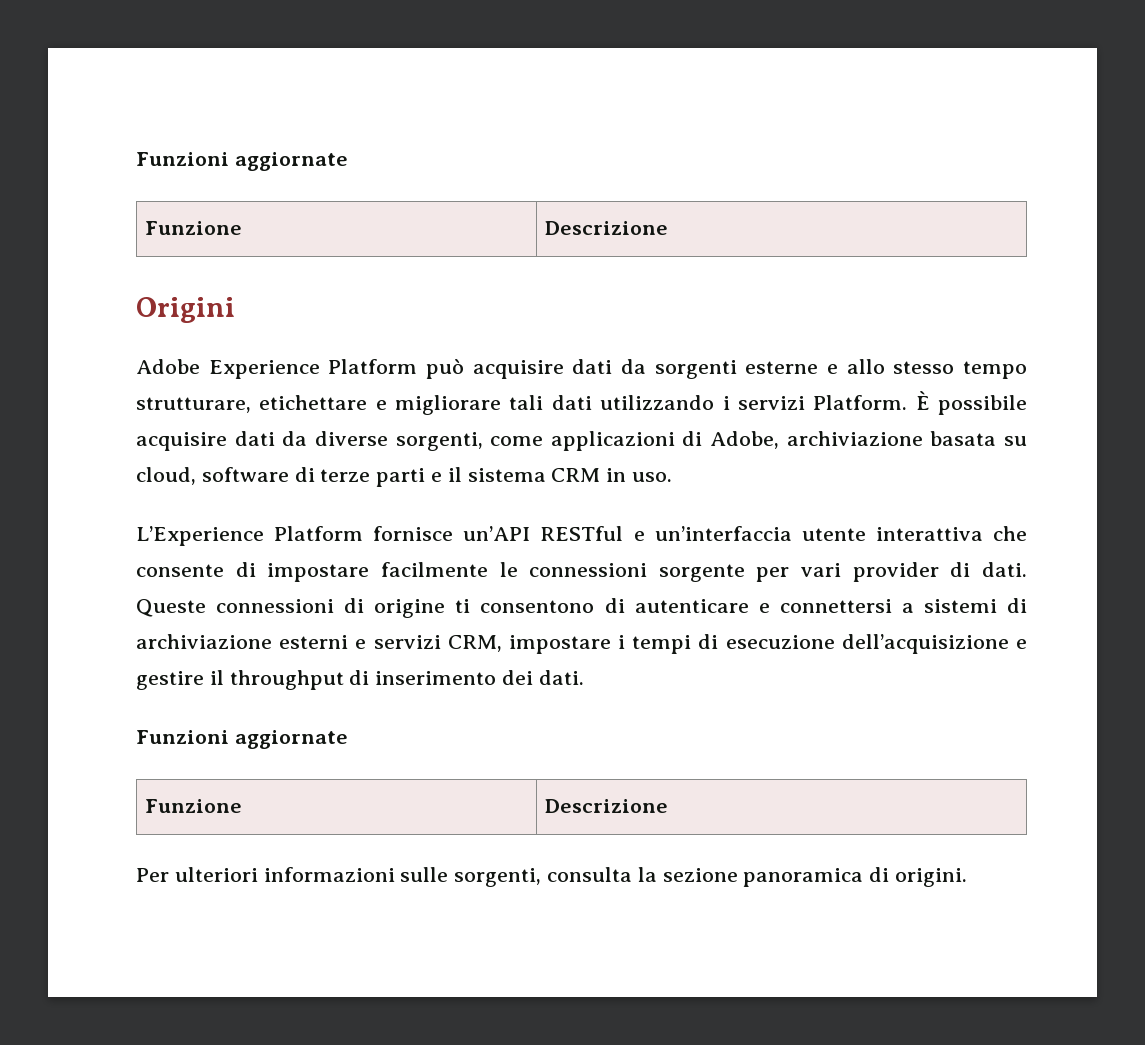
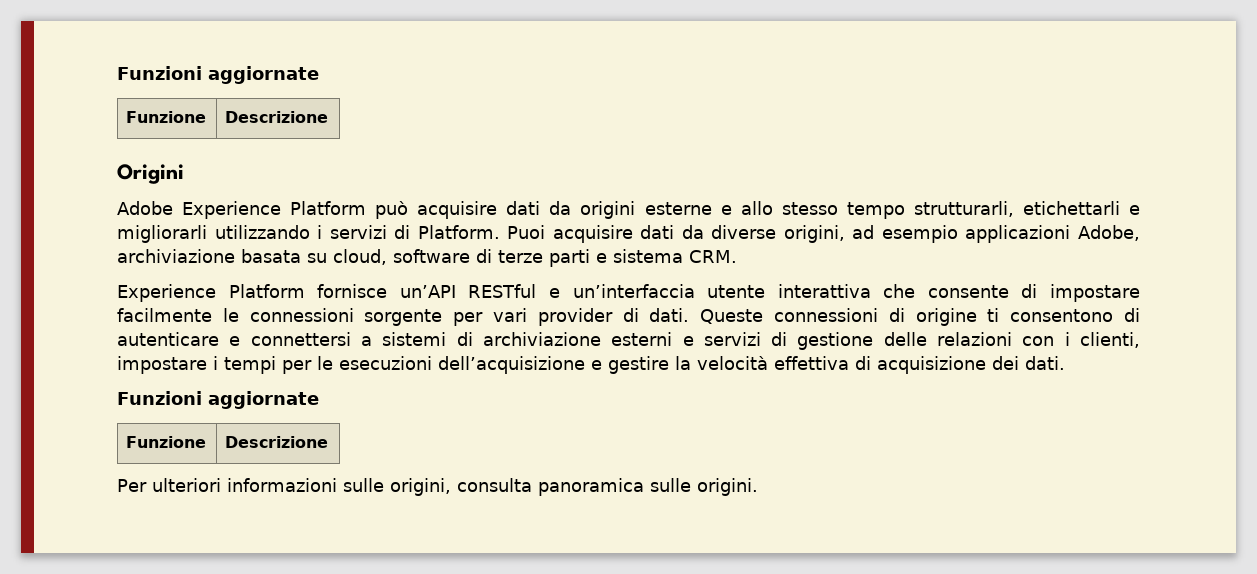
[654,360,737,379] sorgenti -> [580,201,636,219] origini
[136,391,1027,415] [136,431,703,451] strutturare, etichettare e migliorare tali dati utilizzando i servizi Platform. È possibile acquisire dati da diverse sorgenti, come applicazioni di -> [913,201,1141,217] [117,225,1071,243] strutturarli, etichettarli e migliorarli utilizzando i servizi di Platform. Puoi acquisire dati da diverse origini, ad esempio applicazioni
[447,467,673,482] [136,526,264,546] il sistema CRM in uso. // L’Experience -> [613,249,737,263] [117,284,216,302] sistema CRM. // Experience
[447,634,1027,654] [136,670,497,690] CRM, impostare i tempi di esecuzione dell’acquisizione e gestire il throughput di inserimento -> [771,332,1140,350] [117,356,986,374] di gestione delle relazioni con i clienti, impostare i tempi per le esecuzioni dell’acquisizione e gestire la velocità effettiva di acquisizione
[454,867,890,887] sorgenti, consulta la sezione panoramica di -> [390,478,691,496] origini, consulta panoramica sulle

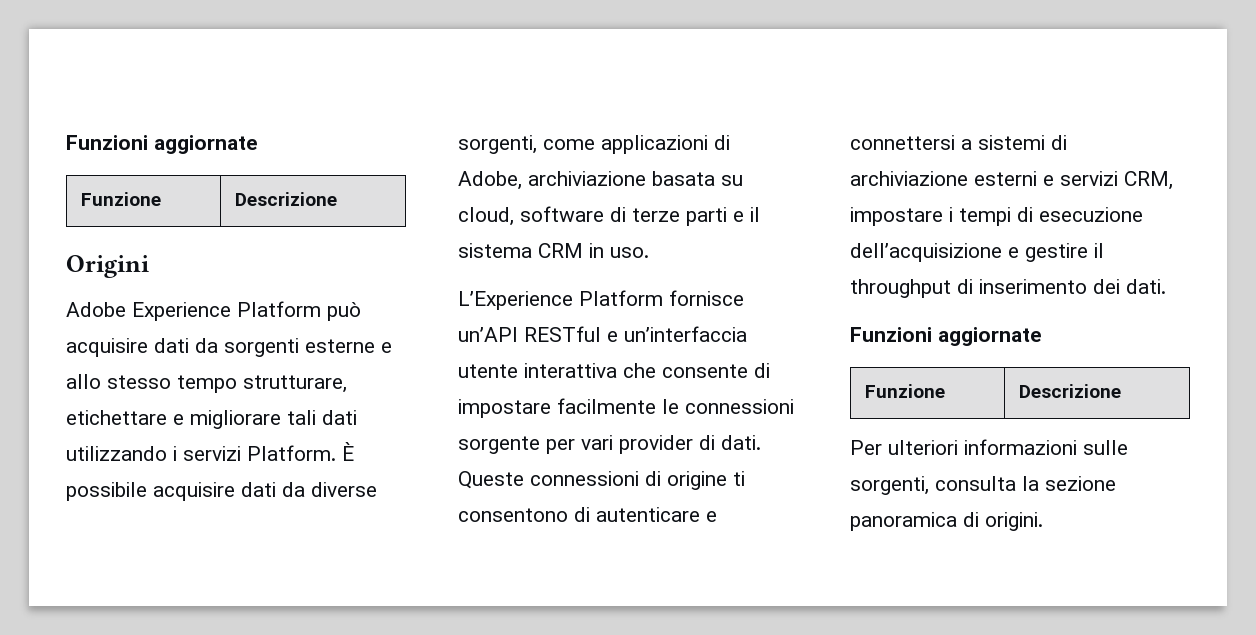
[580,201,636,219] origini -> [224,338,299,357] sorgenti
[913,201,1141,217] [117,225,1071,243] strutturarli, etichettarli e migliorarli utilizzando i servizi di Platform. Puoi acquisire dati da diverse origini, ad esempio applicazioni -> [243,375,347,393] [66,410,357,429] [66,442,354,461] [66,482,377,501] [458,135,730,154] strutturare, etichettare e migliorare tali dati utilizzando i servizi Platform. È possibile acquisire dati da diverse sorgenti, come applicazioni di
[613,249,737,263] [117,284,216,302] sistema CRM. // Experience -> [750,207,760,222] [458,243,649,258] [458,291,573,310] il sistema CRM in uso. // L’Experience
[771,332,1140,350] [117,356,986,374] di gestione delle relazioni con i clienti, impostare i tempi per le esecuzioni dell’acquisizione e gestire la velocità effettiva di acquisizione -> [1124,171,1173,190] [850,207,1143,226] [850,243,1104,262] [850,279,1087,298] CRM, impostare i tempi di esecuzione dell’acquisizione e gestire il throughput di inserimento
[390,478,691,496] origini, consulta panoramica sulle -> [850,476,1116,495] [850,512,979,531] sorgenti, consulta la sezione panoramica di

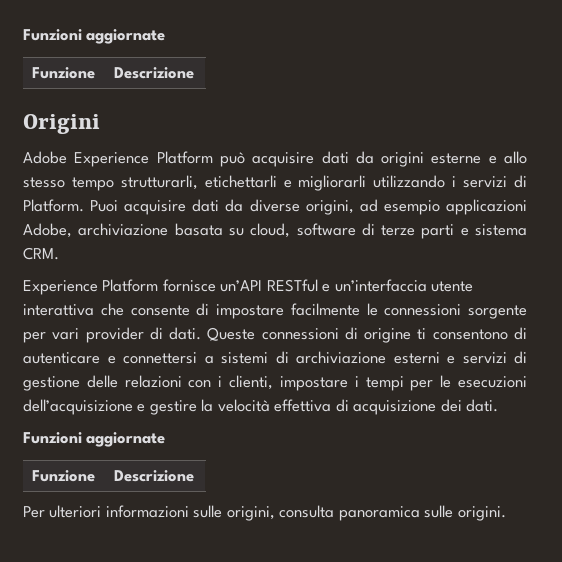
[224,338,299,357] sorgenti -> [381,152,425,167] origini
[243,375,347,393] [66,410,357,429] [66,442,354,461] [66,482,377,501] [458,135,730,154] strutturare, etichettare e migliorare tali dati utilizzando i servizi Platform. È possibile acquisire dati da diverse sorgenti, come applicazioni di -> [120,175,528,191] [23,199,527,215] strutturarli, etichettarli e migliorarli utilizzando i servizi di Platform. Puoi acquisire dati da diverse origini, ad esempio applicazioni
[750,207,760,222] [458,243,649,258] [458,291,573,310] il sistema CRM in uso. // L’Experience -> [475,224,528,236] [23,247,59,260] [23,280,98,295] sistema CRM. // Experience
[1124,171,1173,190] [850,207,1143,226] [850,243,1104,262] [850,279,1087,298] CRM, impostare i tempi di esecuzione dell’acquisizione e gestire il throughput di inserimento -> [514,351,527,364] [23,375,527,391] [23,399,437,415] di gestione delle relazioni con i clienti, impostare i tempi per le esecuzioni dell’acquisizione e gestire la velocità effettiva di acquisizione
[850,476,1116,495] [850,512,979,531] sorgenti, consulta la sezione panoramica di -> [226,505,454,521] origini, consulta panoramica sulle

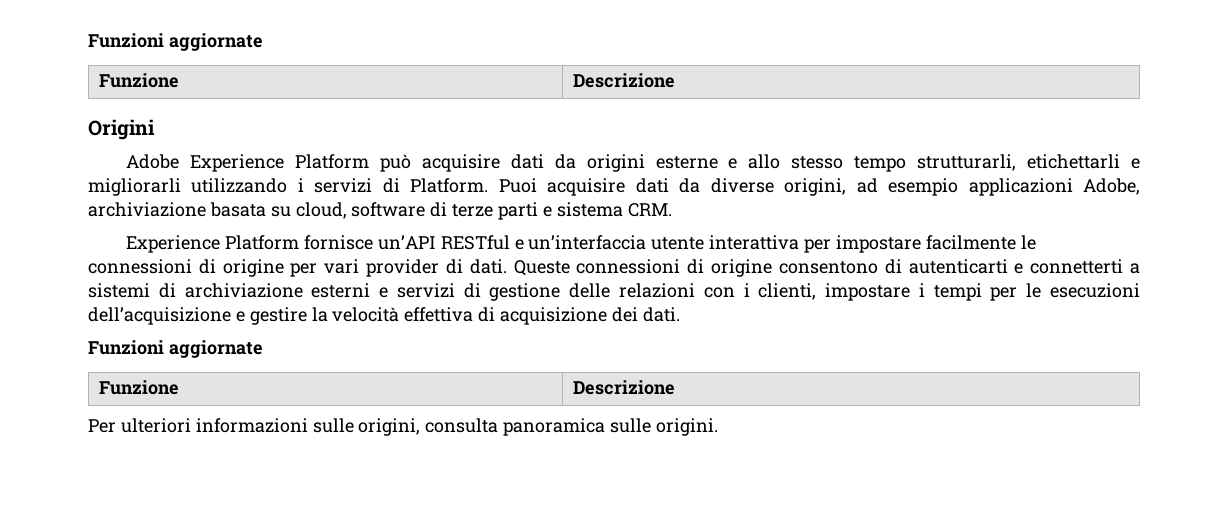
[100,303,210,316] che consente di -> [803,239,831,253] per
[468,305,527,319] sorgente -> [198,259,284,277] di origine
[417,328,427,340] ti -> (773, 268) none
[23,352,197,364] autenticare e connettersi -> [908,259,1124,274] autenticarti e connetterti

